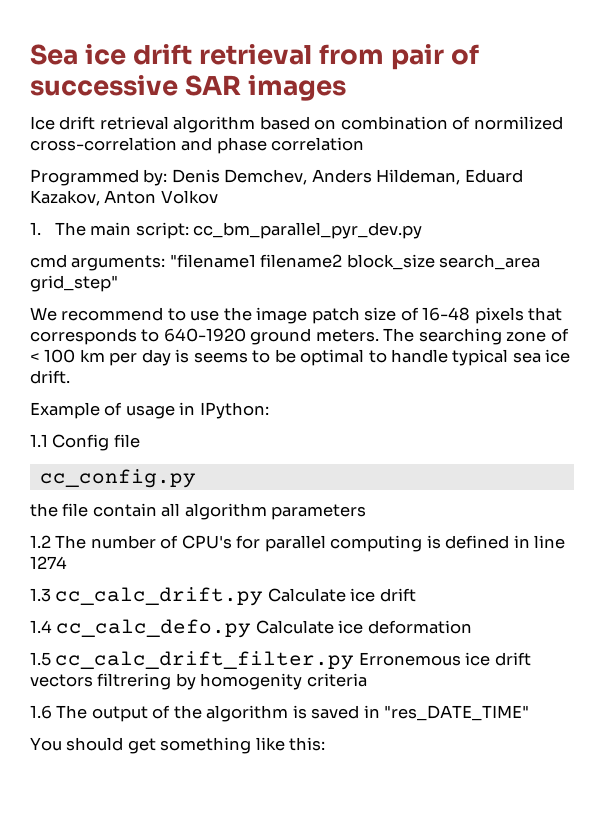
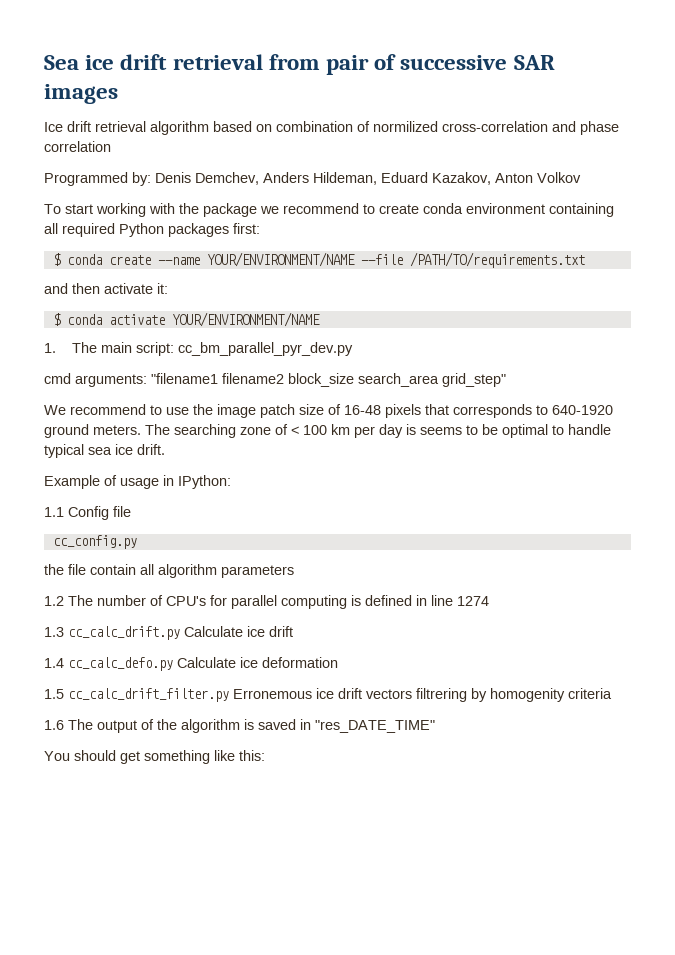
(218, 197) none -> [44,203,614,217] [44,223,260,237] [52,252,585,268] [44,283,168,294] [52,312,320,327] // To start working with the package we recommend to create conda environment containing all required Python packages first: // $ conda create --name YOUR/ENVIRONMENT/NAME --file /PATH/TO/requirements.txt // and then activate it: // $ conda activate YOUR/ENVIRONMENT/NAME

